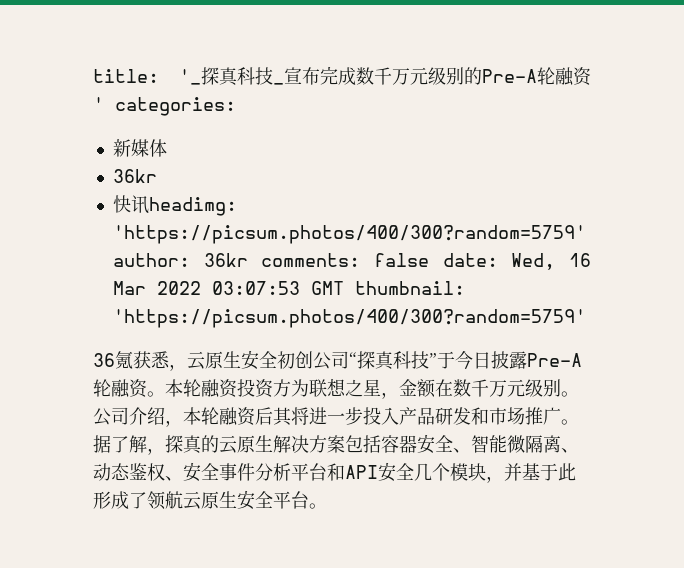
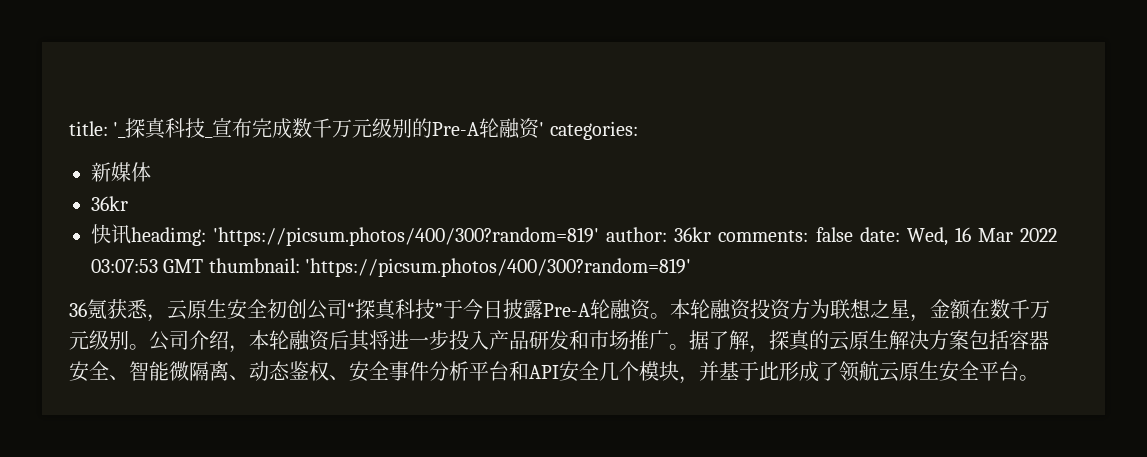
[112,225,586,244] 'https://picsum.photos/400/300?random=5759' -> [213,227,600,246] 'https://picsum.photos/400/300?random=819'
[112,309,586,328] 'https://picsum.photos/400/300?random=5759' -> [305,258,692,277] 'https://picsum.photos/400/300?random=819'

